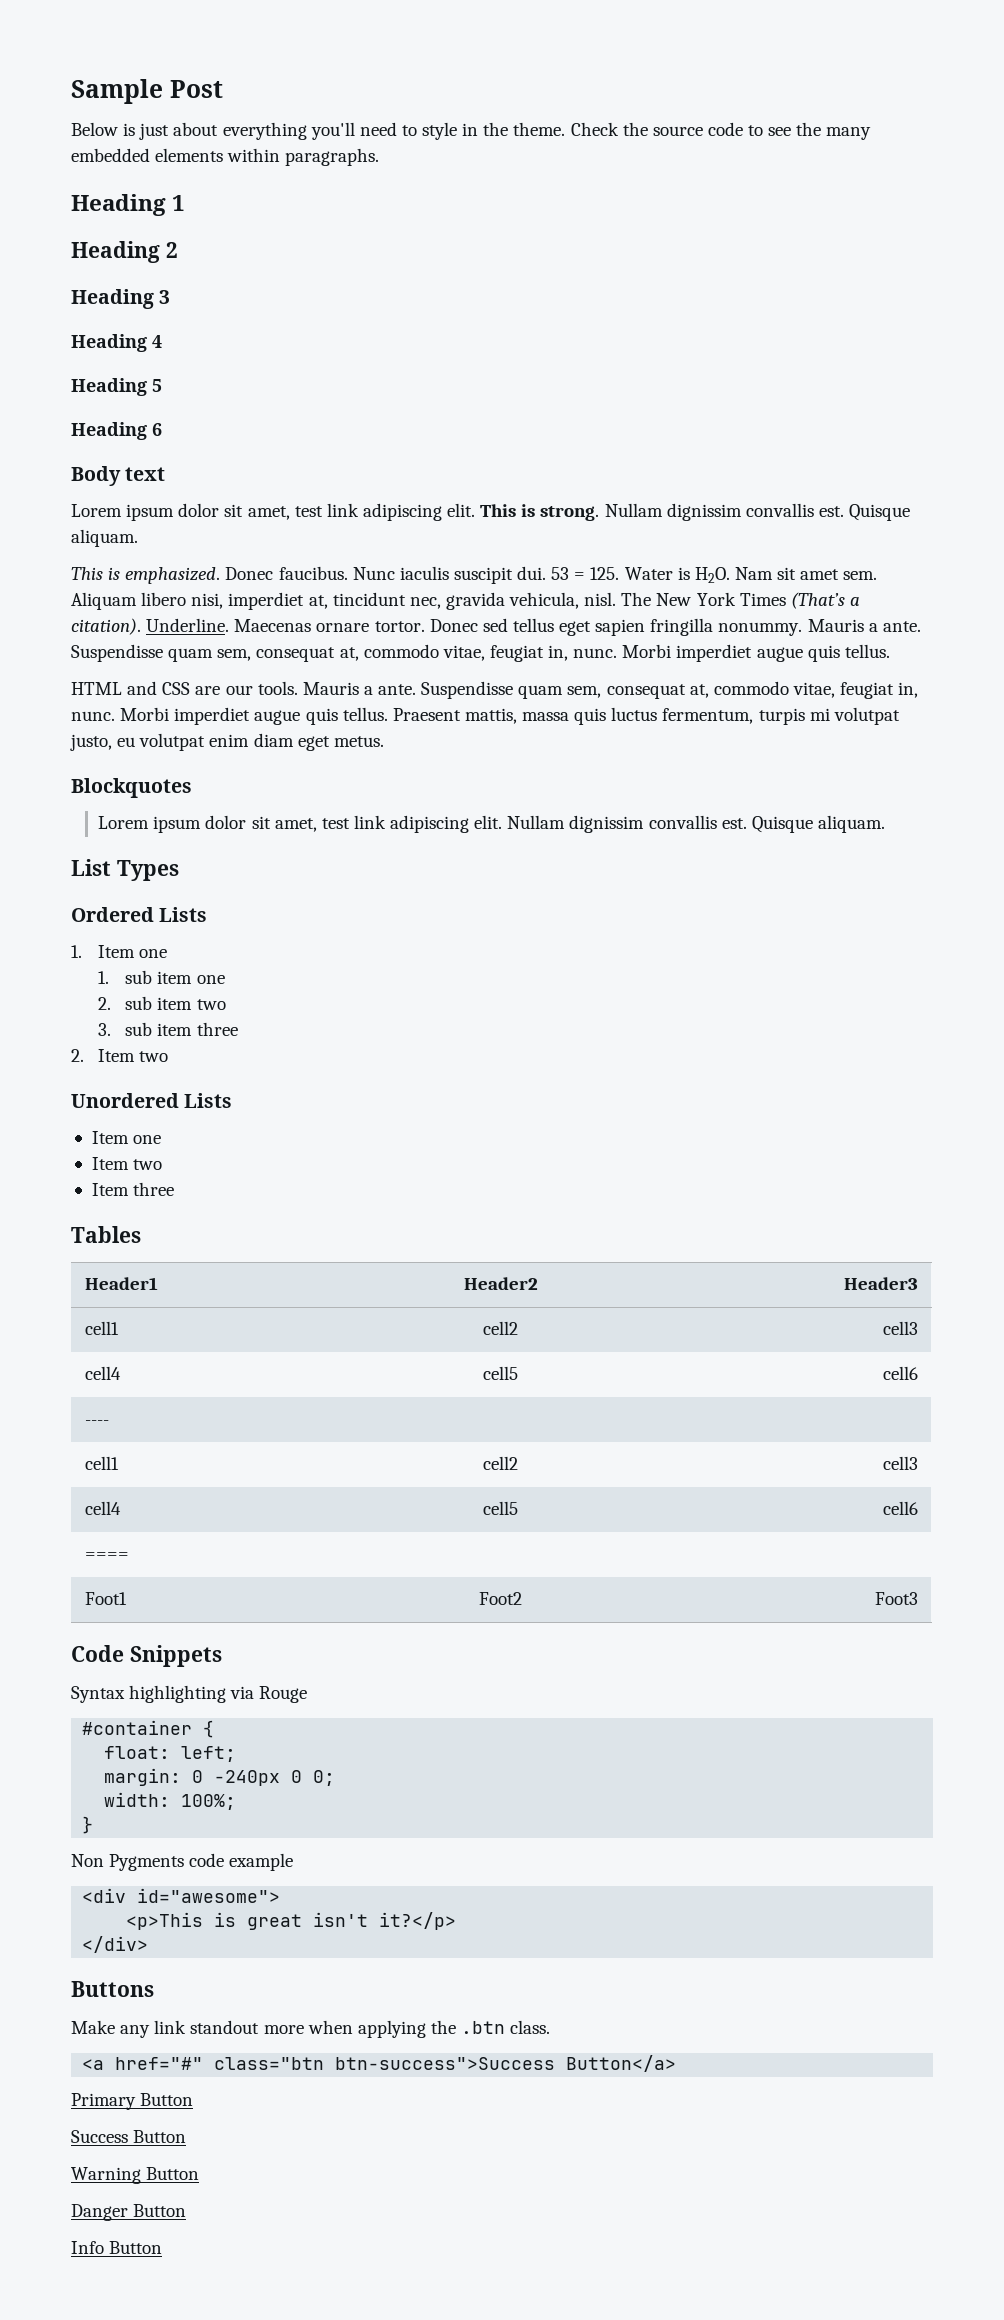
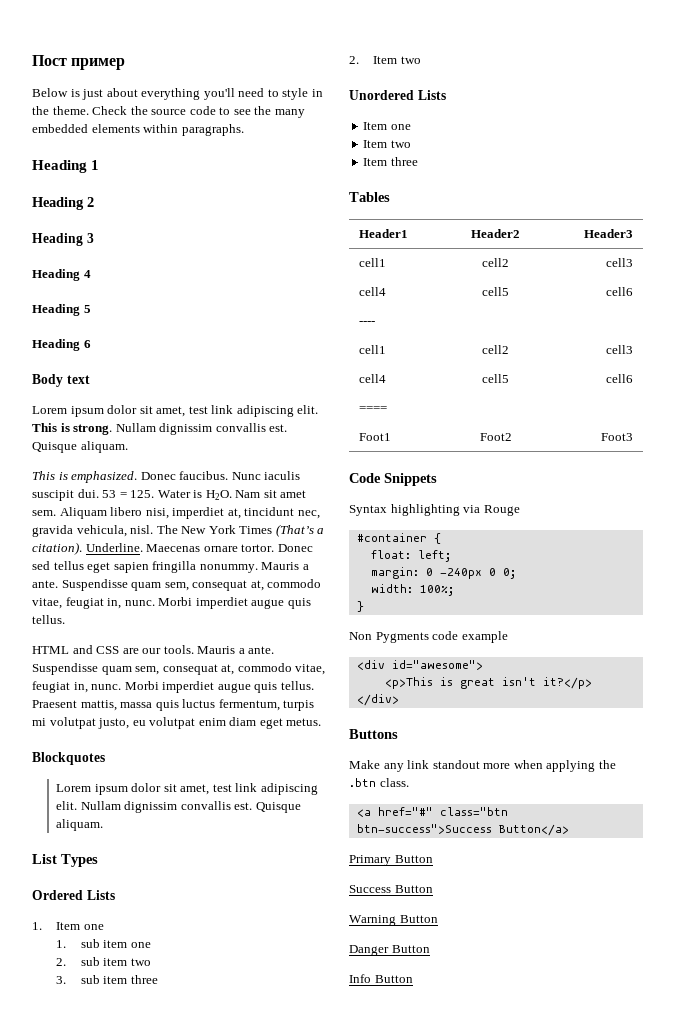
[71,79,223,104] Sample Post -> [32,55,126,70] Пост пример

